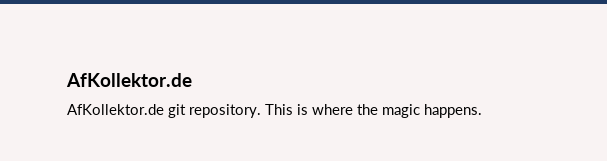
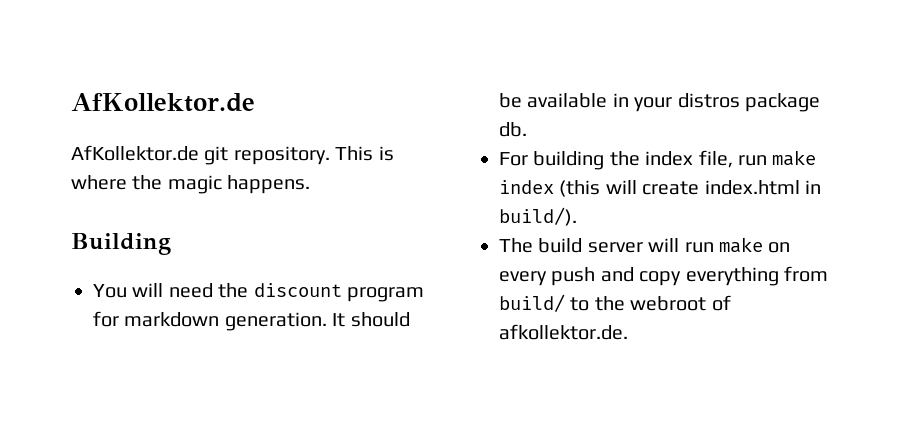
(482, 111) none -> [71,233,171,255] [93,283,424,302] [93,311,410,331] [499,93,820,112] [499,122,527,137] [499,150,817,170] [499,180,821,197] [499,207,577,226] [499,237,791,253] [499,266,828,286] [499,294,731,312] [499,324,628,340] // Building // You will need the discount program for markdown generation. It should be available in your distros package db. // For building the index file, run make index (this will create index.html in build/). // The build server will run make on every push and copy everything from build/ to the webroot of afkollektor.de.

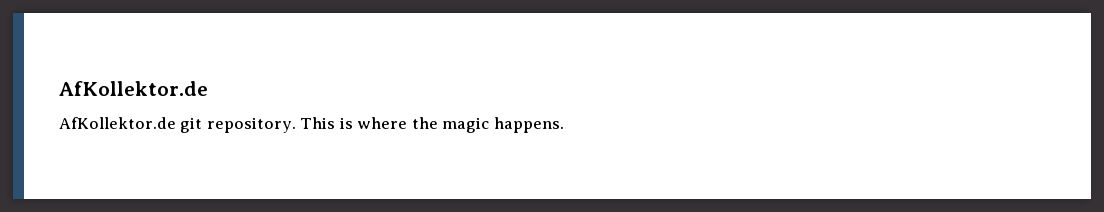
[71,233,171,255] [93,283,424,302] [93,311,410,331] [499,93,820,112] [499,122,527,137] [499,150,817,170] [499,180,821,197] [499,207,577,226] [499,237,791,253] [499,266,828,286] [499,294,731,312] [499,324,628,340] // Building // You will need the discount program for markdown generation. It should be available in your distros package db. // For building the index file, run make index (this will create index.html in build/). // The build server will run make on every push and copy everything from build/ to the webroot of afkollektor.de. -> (564, 125) none

